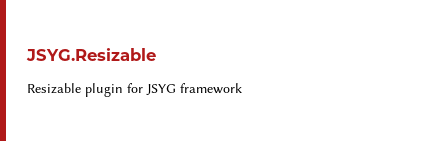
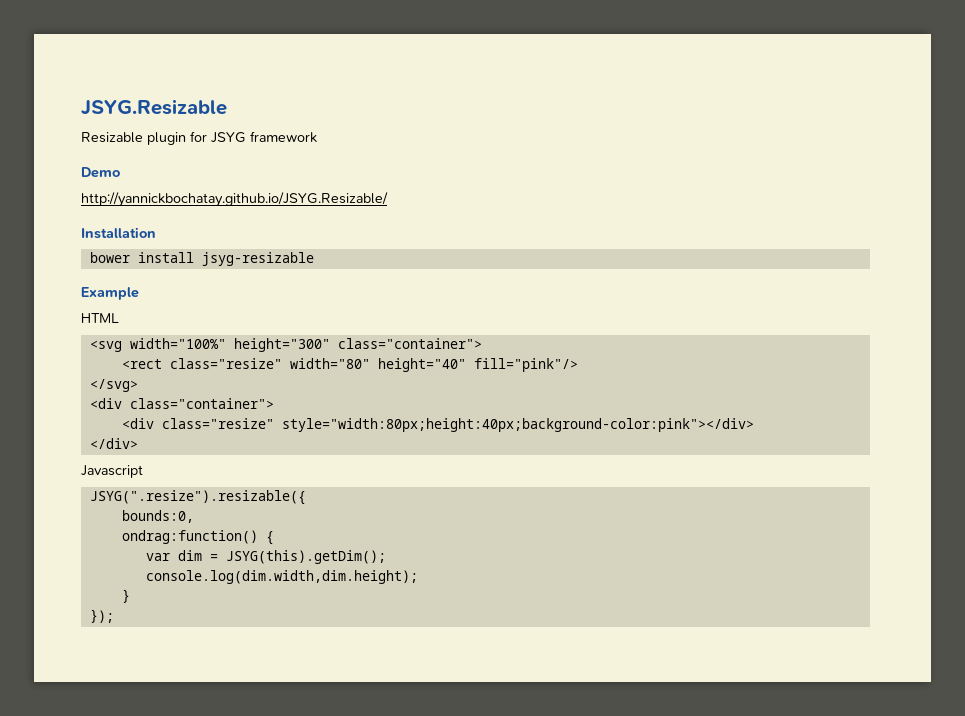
(242, 88) none -> [81,167,120,178] [81,192,388,207] [81,227,156,239] [89,252,314,266] [81,287,139,300] [81,313,119,323] [89,338,482,352] [121,358,578,372] [89,379,138,392] [89,398,274,409] [121,418,754,432] [89,438,138,449] [81,465,143,478] [89,490,306,505] [121,510,194,523] [121,530,274,545] [145,550,386,564] [145,570,418,584] [121,589,130,603] [89,609,114,623] // Demo // http://yannickbochatay.github.io/JSYG.Resizable/ // Installation // bower install jsyg-resizable // Example // HTML // <svg width="100%" height="300" class="container"> // <rect class="resize" width="80" height="40" fill="pink"/> // </svg> // <div class="container"> // <div class="resize" style="width:80px;height:40px;background-color:pink"></div> // </div> // Javascript // JSYG(".resize").resizable({ // bounds:0, // ondrag:function() { // var dim = JSYG(this).getDim(); // console.log(dim.width,dim.height); // } // });

